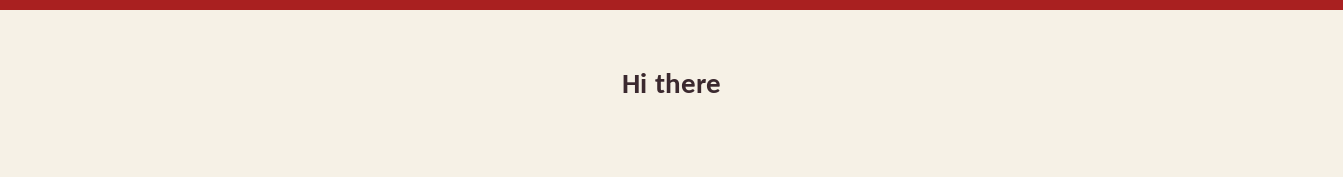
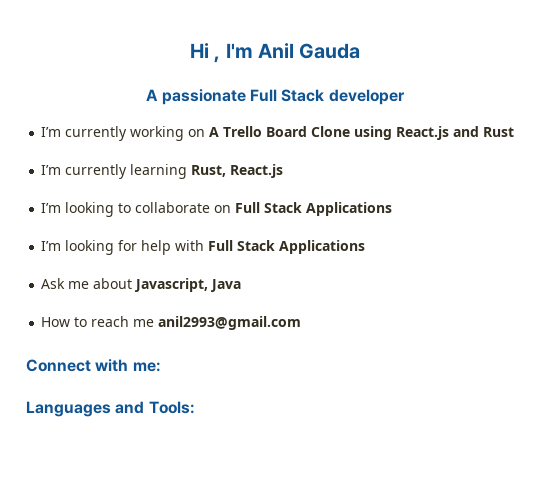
[654,73,721,93] there -> [214,43,361,63] [146,89,405,105] [41,126,515,141] [41,164,284,179] [41,202,393,217] [41,240,366,255] [41,278,242,292] [41,316,302,330] [26,359,161,372] [26,401,195,417] , I'm Anil Gauda // A passionate Full Stack developer // I’m currently working on A Trello Board Clone using React.js and Rust // I’m currently learning Rust, React.js // I’m looking to collaborate on Full Stack Applications // I’m looking for help with Full Stack Applications // Ask me about Javascript, Java // How to reach me anil2993@gmail.com // Connect with me: // Languages and Tools:

